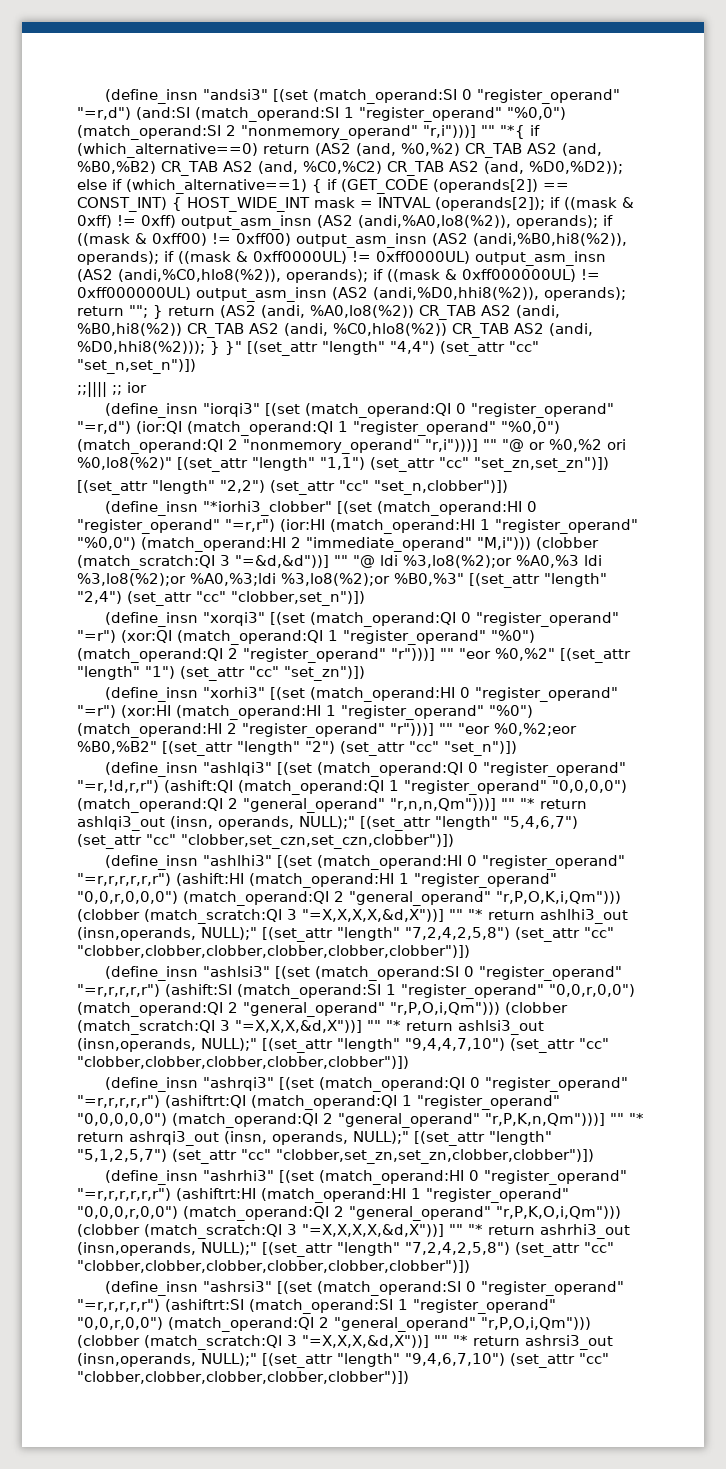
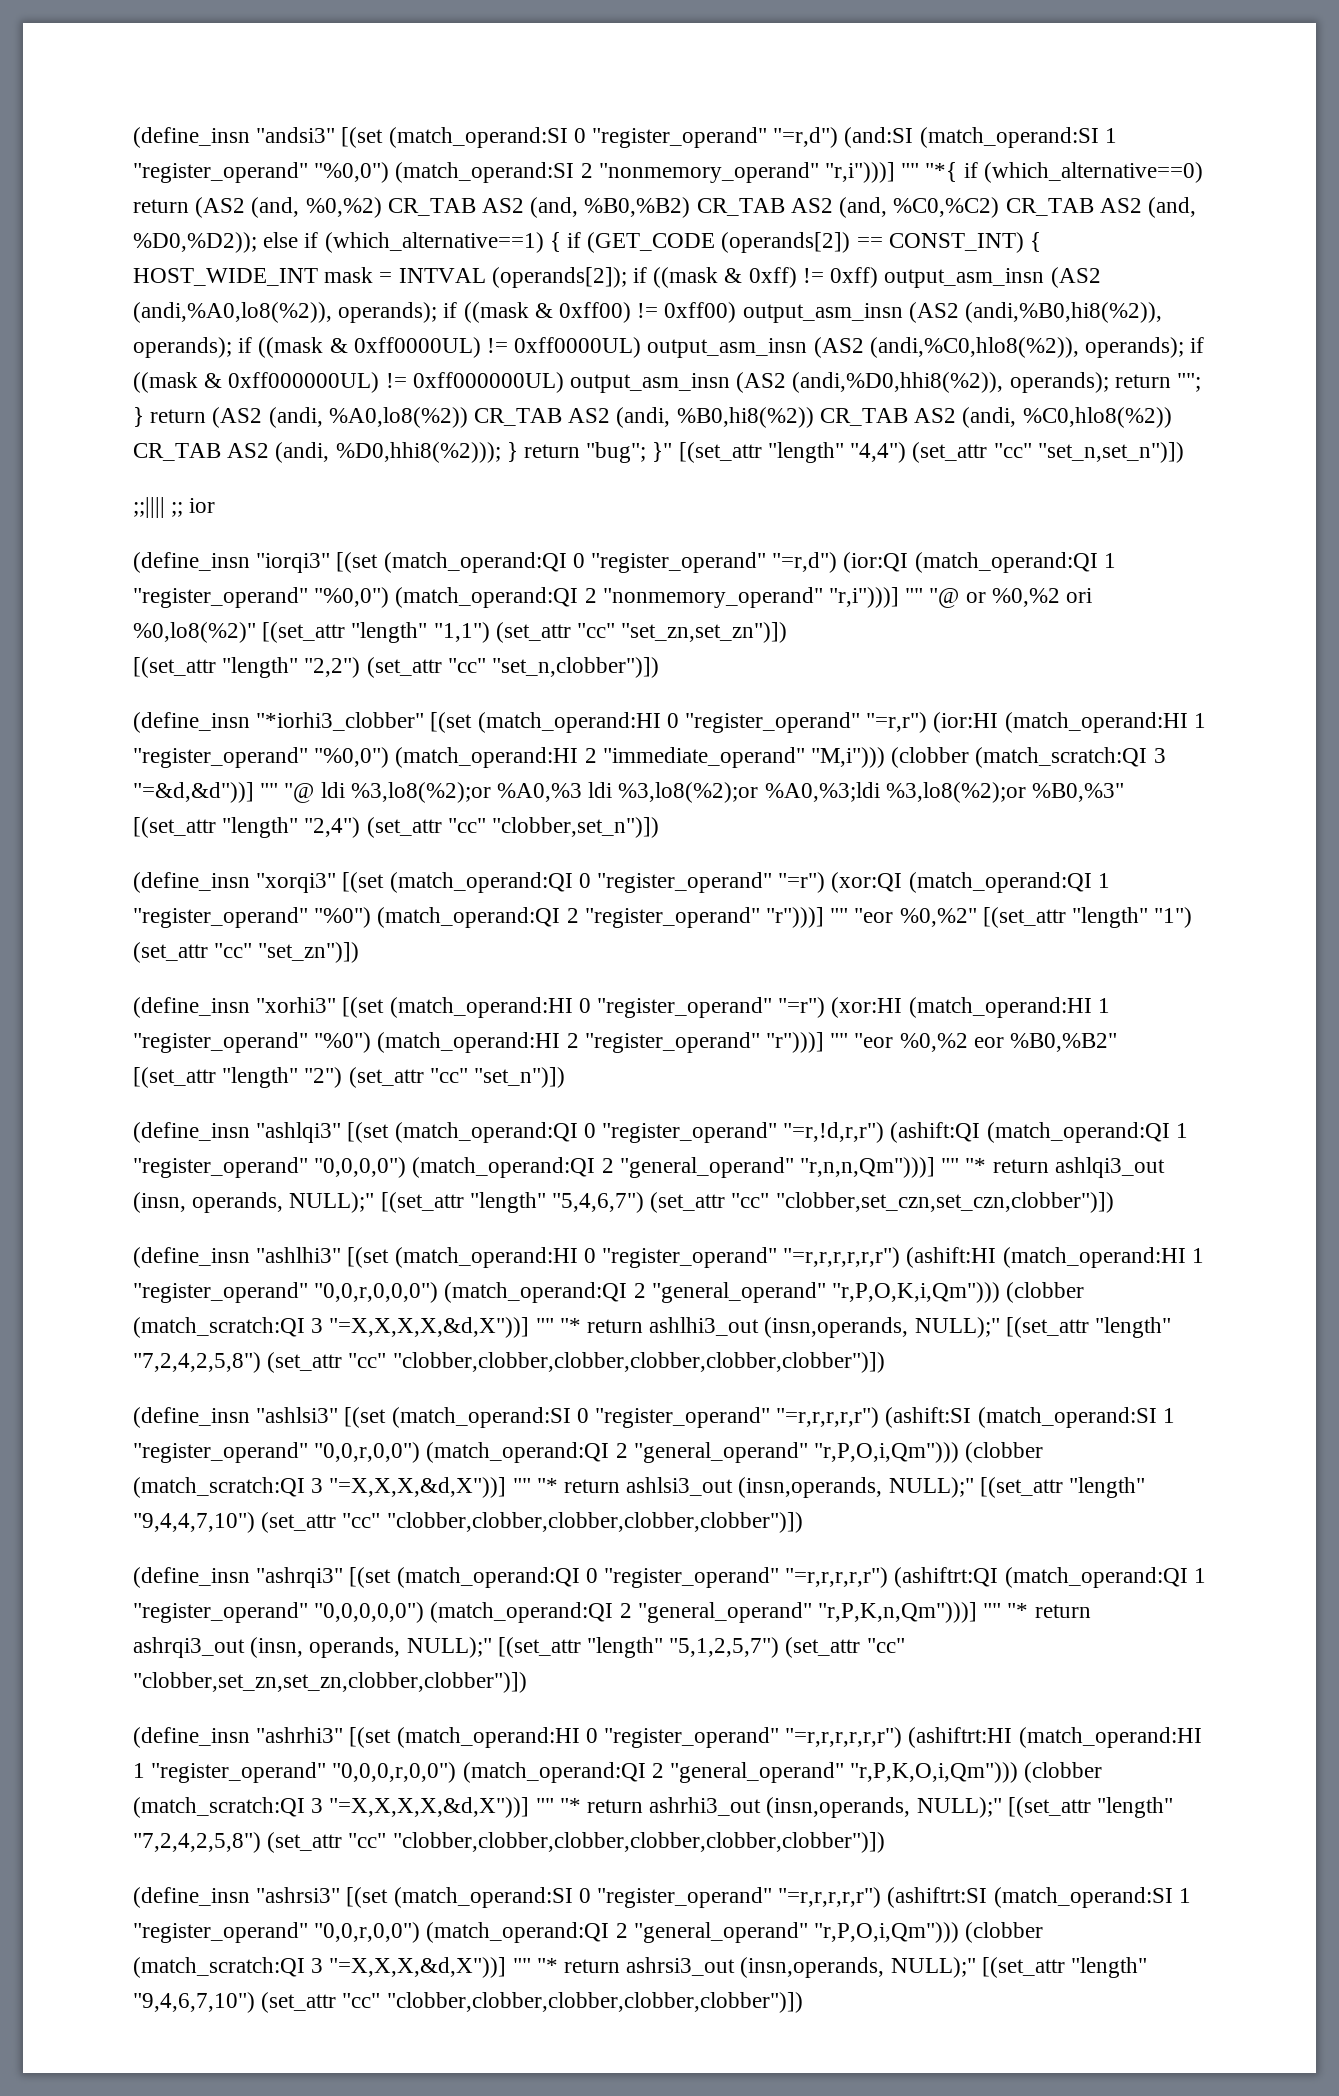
(220, 348) none -> [524,442,647,463] return "bug";
[494,723,577,736] %0,%2;eor -> [899,1033,1004,1052] %0,%2 eor

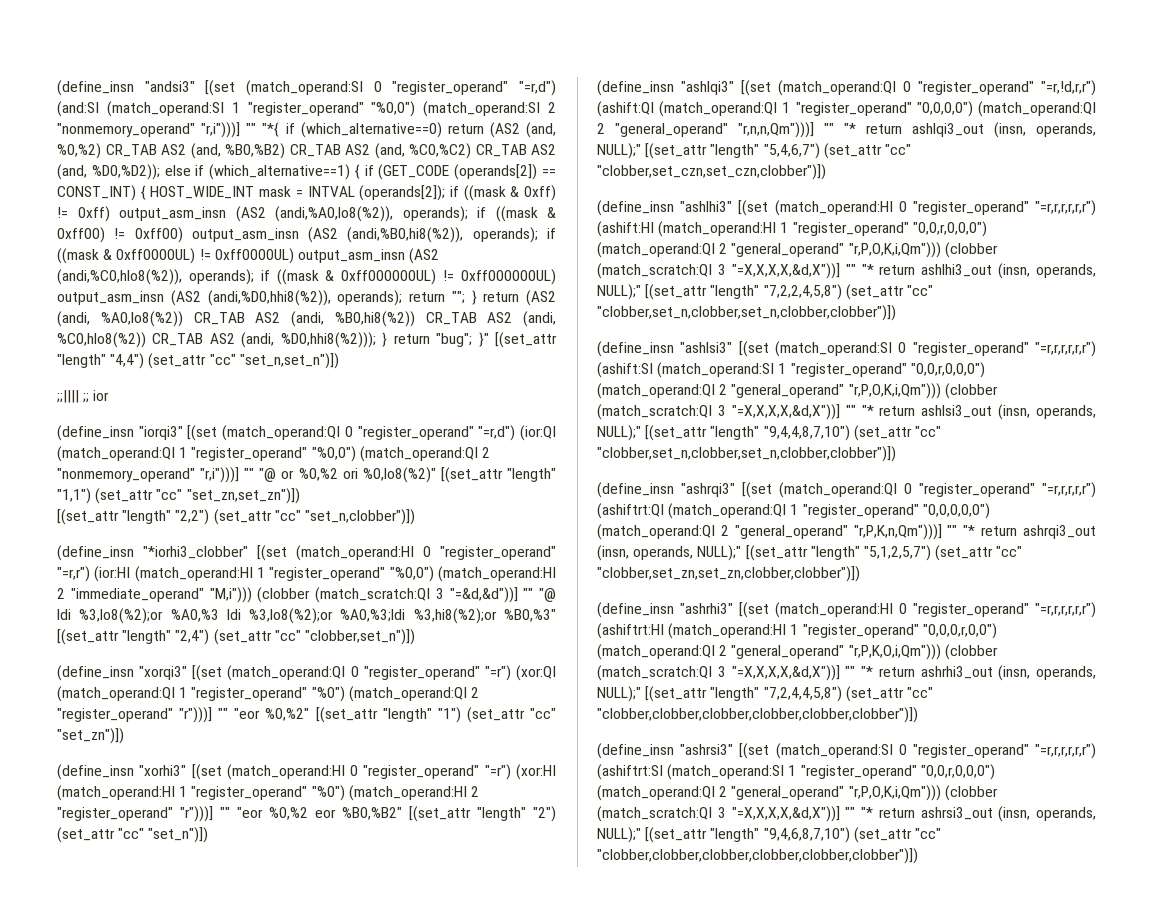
[885,782,1026,803] %3,lo8(%2);or -> [413,608,497,624] %3,hi8(%2);or
[764,1317,1172,1338] [133,1352,885,1373] (insn,operands, NULL);" [(set_attr "length" "7,2,4,2,5,8") (set_attr "cc" "clobber,clobber,clobber,clobber,clobber,clobber")]) -> [998,263,1096,279] [597,284,933,300] [597,305,896,321] (insn, operands, NULL);" [(set_attr "length" "7,2,2,4,5,8") (set_attr "cc" "clobber,set_n,clobber,set_n,clobber,clobber")])
[776,1407,880,1428] "=r,r,r,r,r") -> [1035,341,1096,357] "=r,r,r,r,r,r")
[314,1442,1044,1463] [133,1477,507,1498] "0,0,r,0,0") (match_operand:QI 2 "general_operand" "r,P,O,i,Qm"))) (clobber (match_scratch:QI 3 "=X,X,X,&d,X"))] -> [910,362,985,378] [597,383,998,399] [597,404,840,420] "0,0,r,0,0,0") (match_operand:QI 2 "general_operand" "r,P,O,K,i,Qm"))) (clobber (match_scratch:QI 3 "=X,X,X,X,&d,X"))]
[738,1477,1146,1498] [133,1512,803,1533] (insn,operands, NULL);" [(set_attr "length" "9,4,4,7,10") (set_attr "cc" "clobber,clobber,clobber,clobber,clobber")]) -> [998,404,1096,420] [597,425,941,441] [597,446,896,462] (insn, operands, NULL);" [(set_attr "length" "9,4,4,8,7,10") (set_attr "cc" "clobber,set_n,clobber,set_n,clobber,clobber")])
[766,1797,1174,1818] [133,1832,261,1853] (insn,operands, NULL);" [(set_attr "length" "7,2,4,2,5,8") -> [998,665,1096,681] [597,686,842,702] (insn, operands, NULL);" [(set_attr "length" "7,2,4,4,5,8")
[778,1887,882,1908] "=r,r,r,r,r") -> [1035,743,1096,759] "=r,r,r,r,r,r")
[314,1922,1044,1943] [133,1957,507,1978] "0,0,r,0,0") (match_operand:QI 2 "general_operand" "r,P,O,i,Qm"))) (clobber (match_scratch:QI 3 "=X,X,X,&d,X"))] -> [920,764,995,780] [597,785,998,801] [597,806,840,822] "0,0,r,0,0,0") (match_operand:QI 2 "general_operand" "r,P,O,K,i,Qm"))) (clobber (match_scratch:QI 3 "=X,X,X,X,&d,X"))]
[740,1957,1148,1978] [133,1992,803,2013] (insn,operands, NULL);" [(set_attr "length" "9,4,6,7,10") (set_attr "cc" "clobber,clobber,clobber,clobber,clobber")]) -> [998,806,1096,822] [597,827,941,843] [597,848,918,864] (insn, operands, NULL);" [(set_attr "length" "9,4,6,8,7,10") (set_attr "cc" "clobber,clobber,clobber,clobber,clobber,clobber")])

